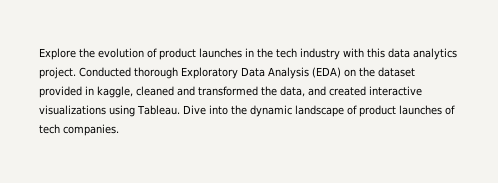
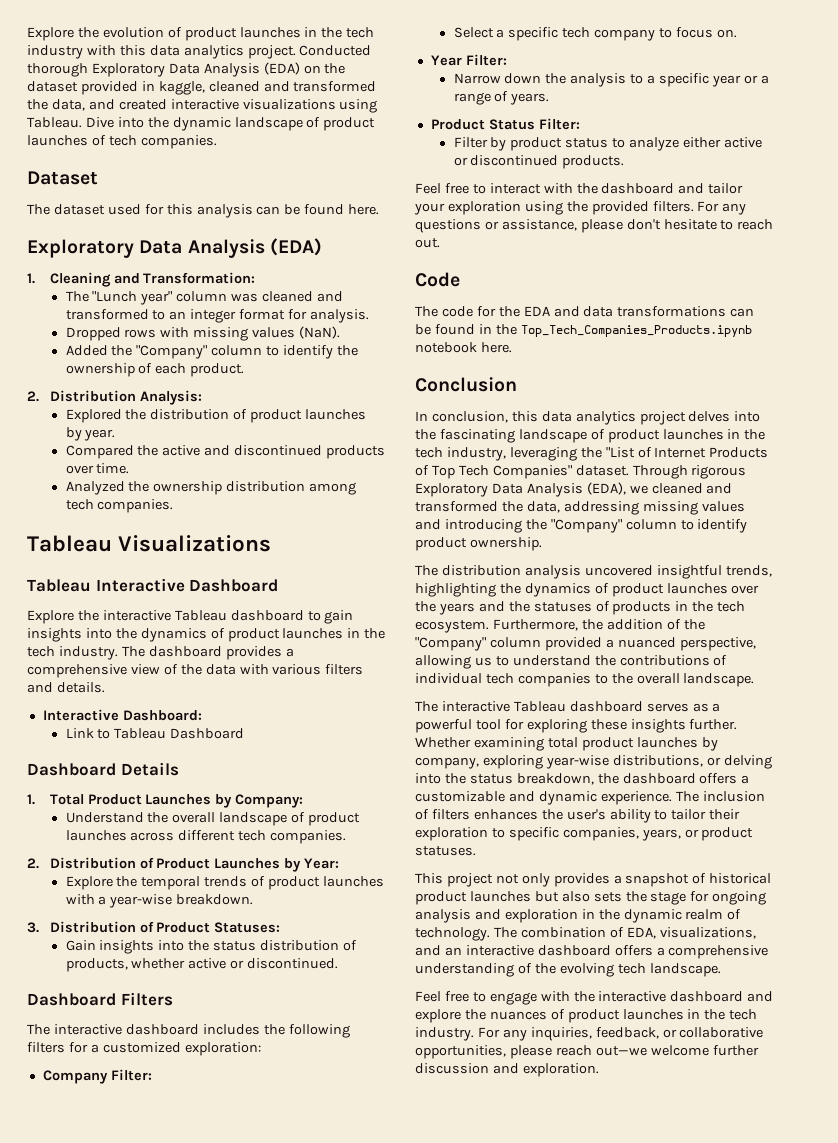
(119, 130) none -> [27,171,98,185] [27,204,380,218] [27,238,322,258] [27,272,256,287] [65,291,344,305] [65,309,370,323] [65,326,341,341] [65,345,359,359] [65,363,245,377] [27,390,202,405] [65,409,367,423] [65,427,116,441] [65,445,386,459] [65,463,130,474] [65,481,357,495] [65,499,174,513] [27,535,272,552] [27,578,279,592] [27,610,354,624] [27,628,386,642] [27,646,294,660] [27,664,364,678] [27,682,105,693] [42,709,202,721] [65,728,245,739] [27,762,179,776] [27,794,304,808] [65,812,361,826] [65,830,347,844] [27,857,340,872] [65,876,385,890] [65,894,254,908] [27,921,281,933] [65,940,358,954] [65,958,339,972] [27,992,173,1006] [27,1024,350,1038] [27,1042,261,1056] [42,1069,152,1084] [453,27,737,41] [430,54,507,66] [453,73,769,87] [453,91,550,105] [430,118,580,130] [453,137,762,151] [453,155,625,169] [415,183,744,194] [414,201,747,215] [415,219,774,233] [415,238,440,248] [415,272,460,287] [415,306,755,317] [415,324,752,337] [415,342,512,353] [415,377,517,392] [415,411,761,425] [415,429,766,443] [415,447,769,461] [415,465,747,479] [415,482,733,497] [415,501,745,515] [415,519,748,533] [415,537,542,551] [415,565,772,579] [415,583,760,597] [415,601,746,615] [415,619,705,633] [415,637,756,651] [415,655,728,669] [415,673,755,687] [415,701,721,712] [415,719,738,733] [415,737,718,751] [415,755,772,769] [415,773,750,785] [415,791,765,805] [415,809,741,823] [415,827,754,841] [415,846,476,856] [415,873,772,887] [415,891,767,905] [415,909,742,923] [415,927,756,941] [415,945,769,959] [415,963,721,977] [415,991,774,1005] [415,1009,758,1023] [415,1027,764,1041] [415,1045,759,1059] [415,1063,599,1077] // Dataset // The dataset used for this analysis can be found here. // Exploratory Data Analysis (EDA) // 1. Cleaning and Transformation: // The "Lunch year" column was cleaned and transformed to an integer format for analysis. // Dropped rows with missing values (NaN). // Added the "Company" column to identify the ownership of each product. // 2. Distribution Analysis: // Explored the distribution of product launches by year. // Compared the active and discontinued products over time. // Analyzed the ownership distribution among tech companies. // Tableau Visualizations // Tableau Interactive Dashboard // Explore the interactive Tableau dashboard to gain insights into the dynamics of product launches in the tech industry. The dashboard provides a comprehensive view of the data with various filters and details. // Interactive Dashboard: // Link to Tableau Dashboard // Dashboard Details // 1. Total Product Launches by Company: // Understand the overall landscape of product launches across different tech companies. // 2. Distribution of Product Launches by Year: // Explore the temporal trends of product launches with a year-wise breakdown. // 3. Distribution of Product Statuses: // Gain insights into the status distribution of products, whether active or discontinued. // Dashboard Filters // The interactive dashboard includes the following filters for a customized exploration: // Company Filter: // Select a specific tech company to focus on. // Year Filter: // Narrow down the analysis to a specific year or a range of years. // Product Status Filter: // Filter by product status to analyze either active or discontinued products. // Feel free to interact with the dashboard and tailor your exploration using the provided filters. For any questions or assistance, please don't hesitate to reach out. // Code // The code for the EDA and data transformations can be found in the Top_Tech_Companies_Products.ipynb notebook here. // Conclusion // In conclusion, this data analytics project delves into the fascinating landscape of product launches in the tech industry, leveraging the "List of Internet Products of Top Tech Companies" dataset. Through rigorous Exploratory Data Analysis (EDA), we cleaned and transformed the data, addressing missing values and introducing the "Company" column to identify product ownership. // The distribution analysis uncovered insightful trends, highlighting the dynamics of product launches over the years and the statuses of products in the tech ecosystem. Furthermore, the addition of the "Company" column provided a nuanced perspective, allowing us to understand the contributions of individual tech companies to the overall landscape. // The interactive Tableau dashboard serves as a powerful tool for exploring these insights further. Whether examining total product launches by company, exploring year-wise distributions, or delving into the status breakdown, the dashboard offers a customizable and dynamic experience. The inclusion of filters enhances the user's ability to tailor their exploration to specific companies, years, or product statuses. // This project not only provides a snapshot of historical product launches but also sets the stage for ongoing analysis and exploration in the dynamic realm of technology. The combination of EDA, visualizations, and an interactive dashboard offers a comprehensive understanding of the evolving tech landscape. // Feel free to engage with the interactive dashboard and explore the nuances of product launches in the tech industry. For any inquiries, feedback, or collaborative opportunities, please reach out—we welcome further discussion and exploration.

